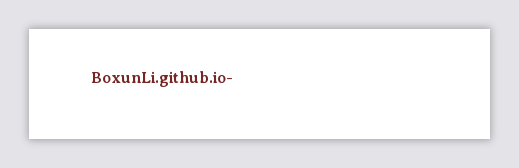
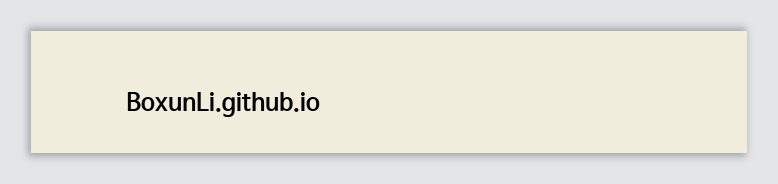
[91,71,233,87] BoxunLi.github.io- -> [126,92,320,117] BoxunLi.github.io

